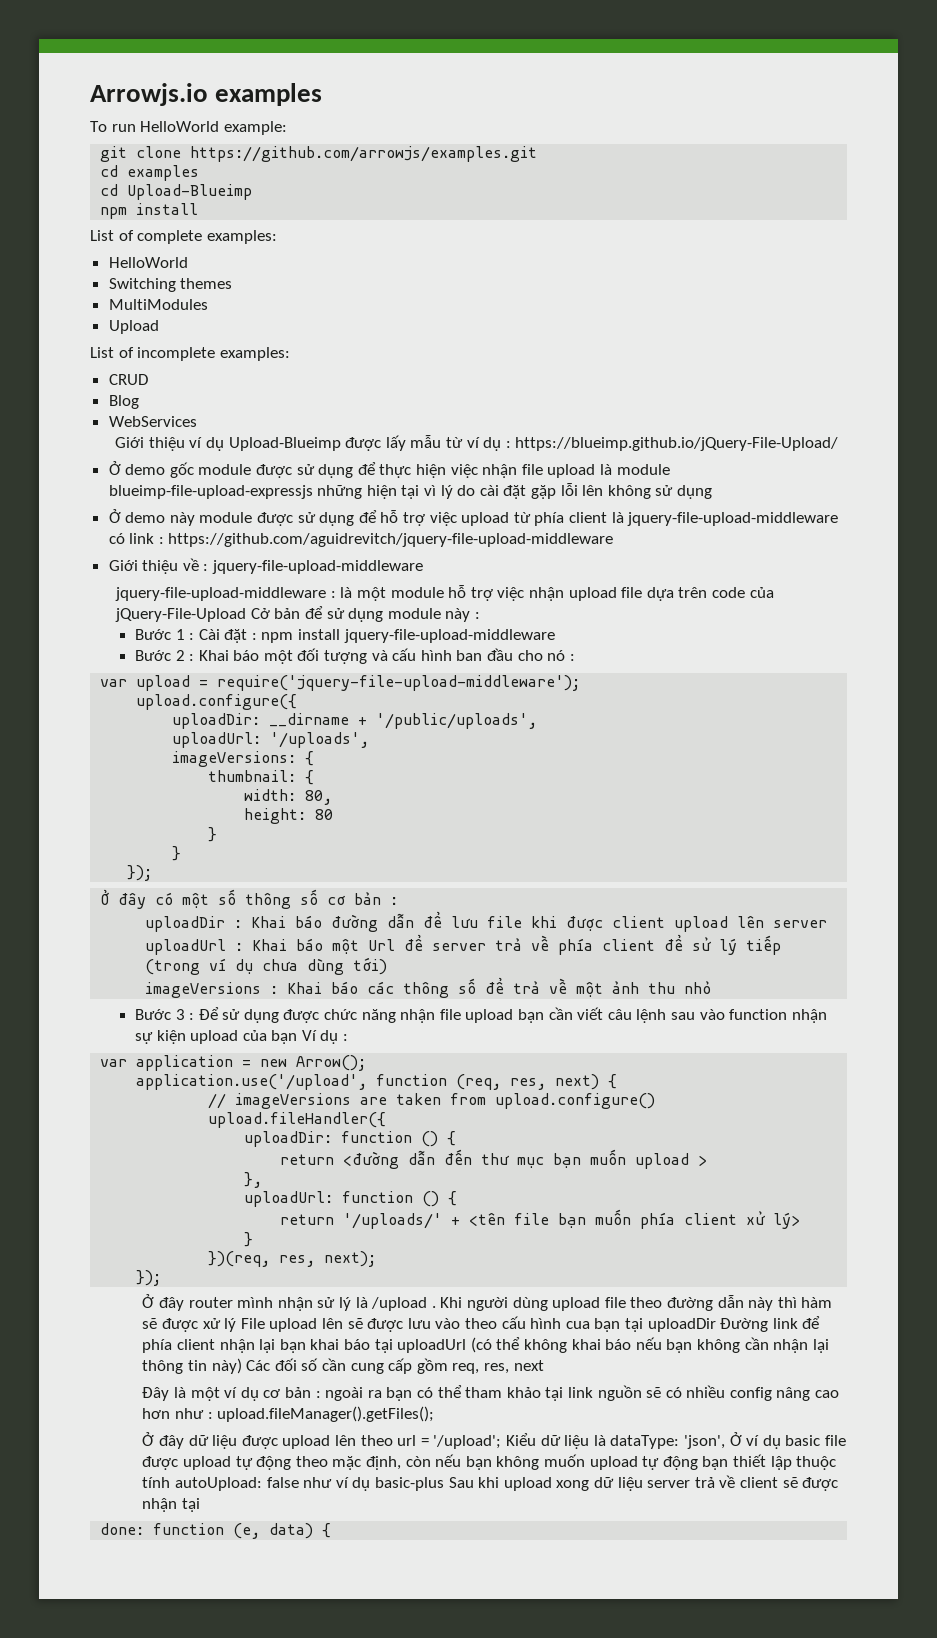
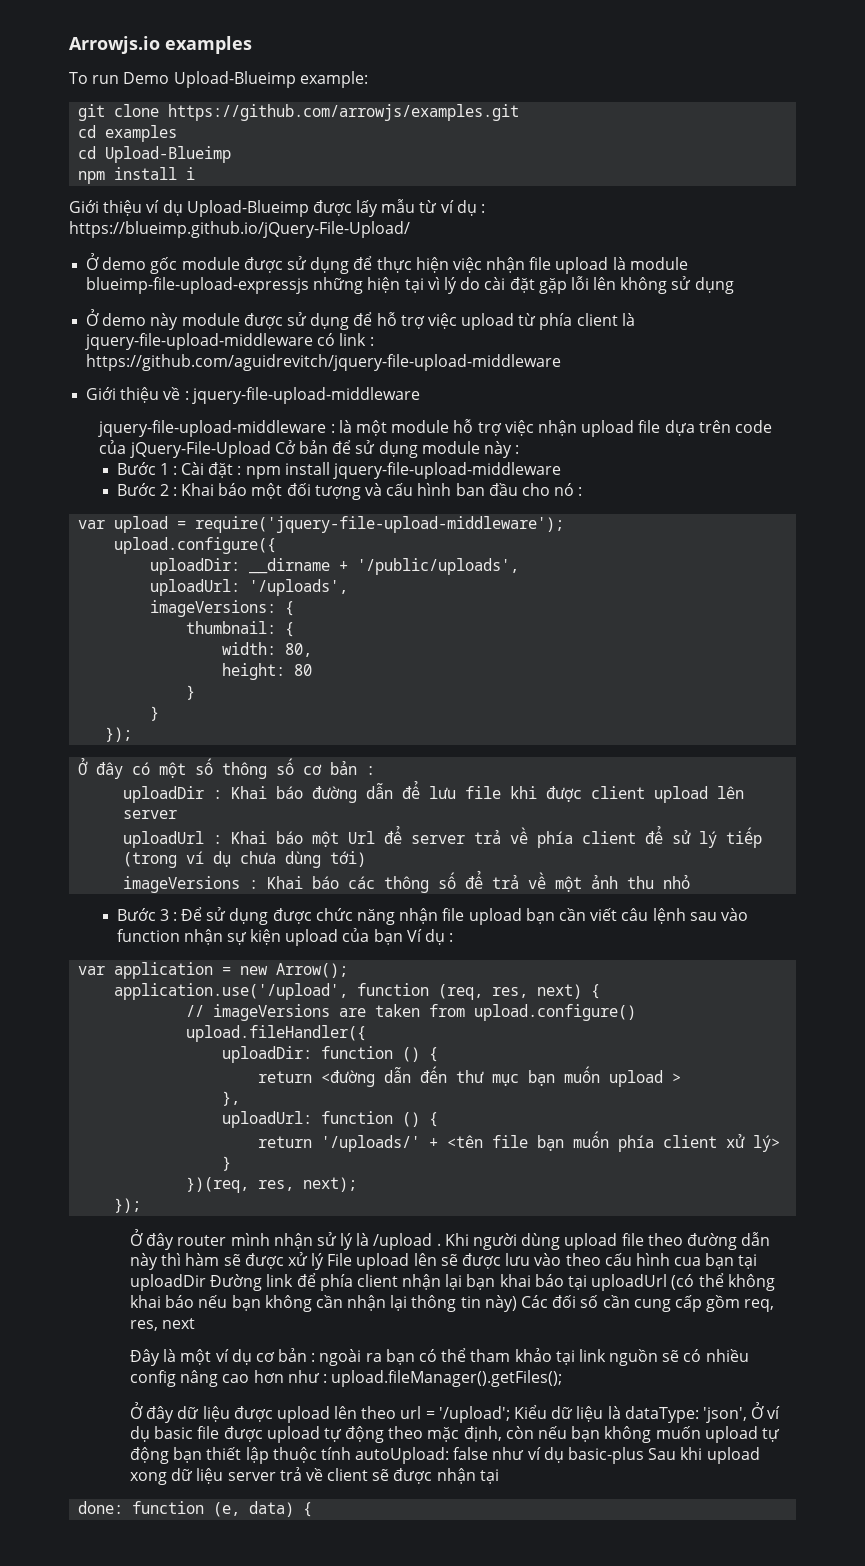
[140,121,220,132] HelloWorld -> [123,71,296,88] Demo Upload-Blueimp
[90,230,277,244] [108,257,188,268] [108,278,233,292] [108,299,208,310] [108,320,159,334] [90,347,290,361] [108,374,148,385] [108,395,139,409] [108,416,197,427] // List of complete examples: // HelloWorld // Switching themes // MultiModules // Upload // List of incomplete examples: // CRUD // Blog // WebServices -> [186,167,196,180] i

